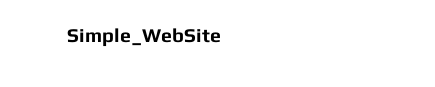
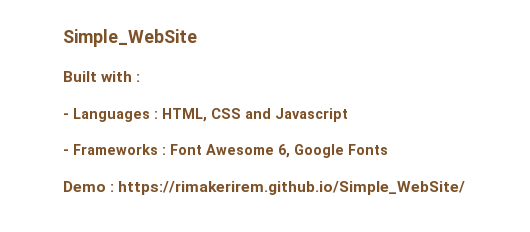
(221, 37) none -> [63,71,141,82] [63,108,348,122] [63,144,388,158] [63,181,466,195] // Built with : // - Languages : HTML, CSS and Javascript // - Frameworks : Font Awesome 6, Google Fonts // Demo : https://rimakerirem.github.io/Simple_WebSite/

